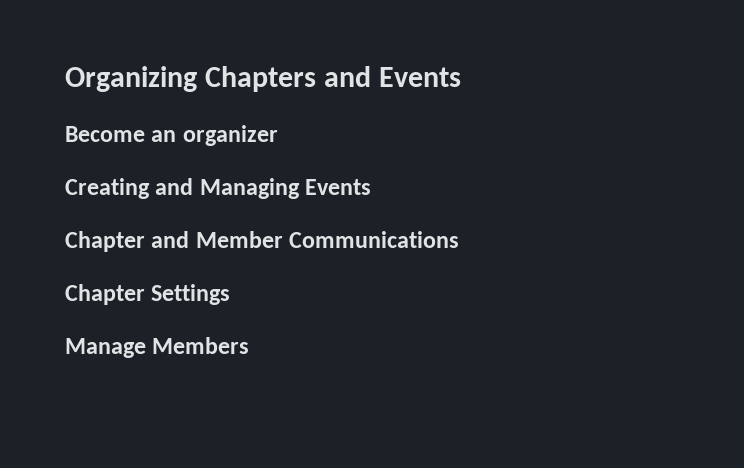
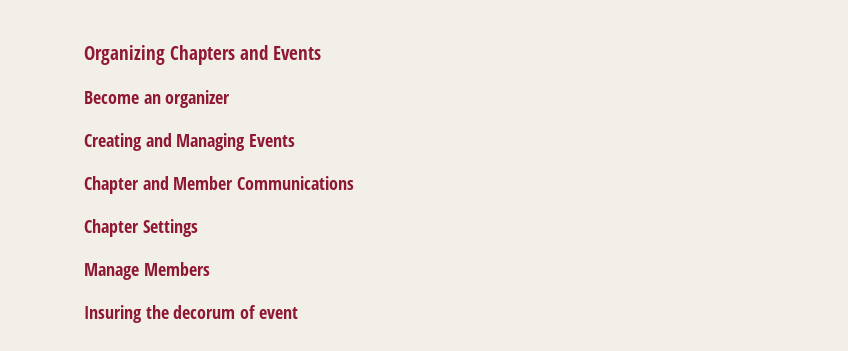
(250, 345) none -> [84,305,298,323] // Insuring the decorum of event

